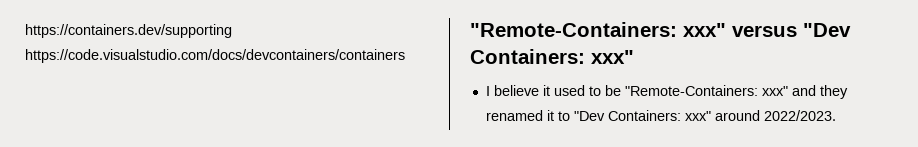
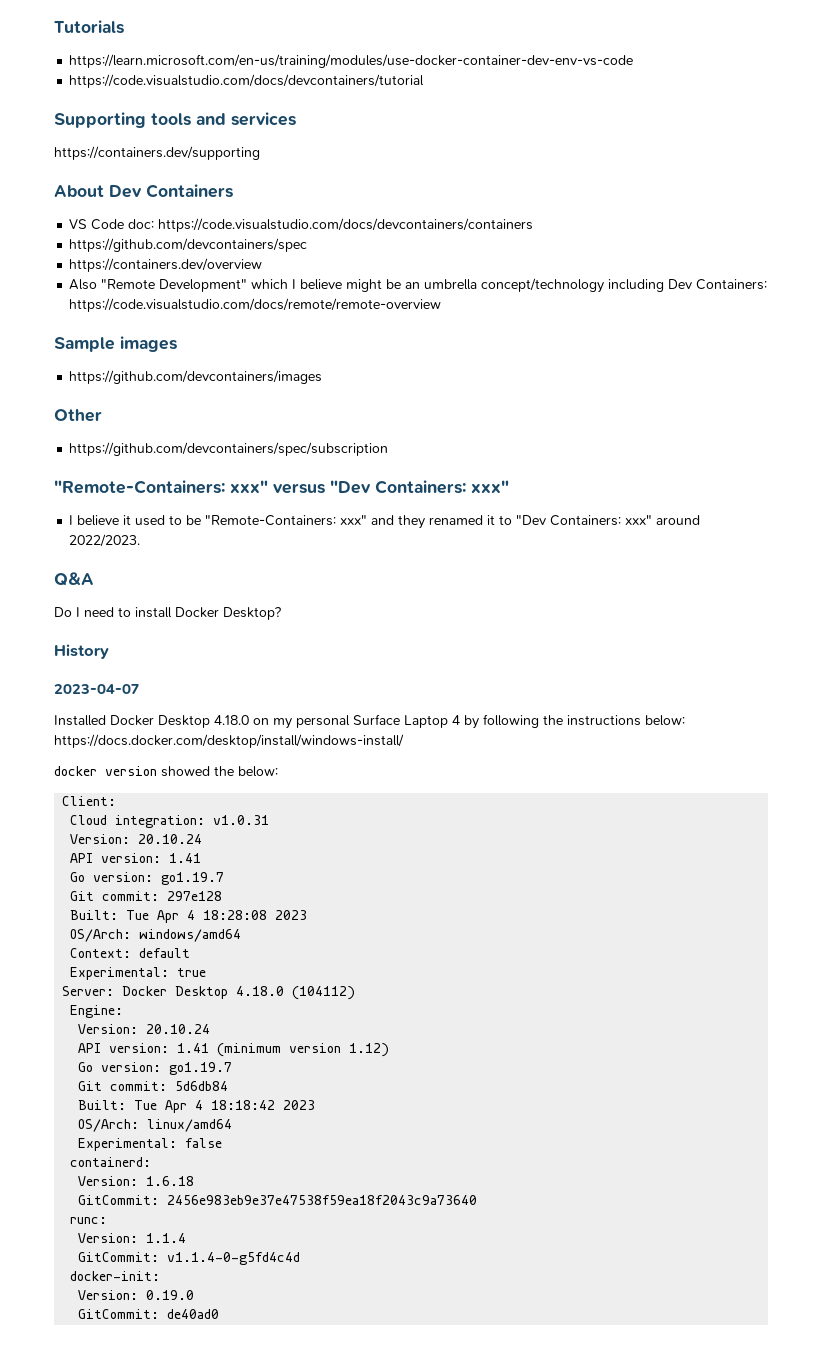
[25,24,232,38] [25,49,405,63] https://containers.dev/supporting https://code.visualstudio.com/docs/devcontainers/containers -> [54,20,124,34] [69,54,634,68] [69,74,425,88] [54,112,296,128] [54,146,260,160] [54,184,233,198] [69,218,534,232] [69,238,308,252] [69,258,263,272] [69,278,768,293] [69,298,442,312] [54,336,177,352] [69,370,323,384] [54,409,102,422] [69,442,389,456] Tutorials // https://learn.microsoft.com/en-us/training/modules/use-docker-container-dev-env-vs-code // https://code.visualstudio.com/docs/devcontainers/tutorial // Supporting tools and services // https://containers.dev/supporting // About Dev Containers // VS Code doc: https://code.visualstudio.com/docs/devcontainers/containers // https://github.com/devcontainers/spec // https://containers.dev/overview // Also "Remote Development" which I believe might be an umbrella concept/technology including Dev Containers: https://code.visualstudio.com/docs/remote/remote-overview // Sample images // https://github.com/devcontainers/images // Other // https://github.com/devcontainers/spec/subscription
(836, 115) none -> [54,572,94,586] [54,607,281,620] [54,644,109,659] [54,684,139,694] [54,714,685,729] [54,734,404,748] [54,766,278,777] [62,796,117,806] [70,815,270,828] [70,834,203,844] [70,853,202,863] [70,872,225,885] [70,891,223,901] [70,910,308,923] [70,929,242,942] [70,948,191,958] [70,967,207,980] [62,986,356,1000] [70,1005,124,1018] [78,1024,211,1034] [78,1043,390,1057] [78,1062,233,1075] [78,1081,229,1091] [78,1100,316,1113] [78,1119,233,1132] [78,1138,223,1151] [70,1157,152,1167] [78,1176,195,1186] [78,1195,478,1205] [70,1217,108,1224] [78,1233,187,1243] [78,1252,301,1265] [70,1271,161,1281] [78,1290,195,1300] [78,1309,220,1319] // Q&A // Do I need to install Docker Desktop? // History // 2023-04-07 // Installed Docker Desktop 4.18.0 on my personal Surface Laptop 4 by following the instructions below: https://docs.docker.com/desktop/install/windows-install/ // docker version showed the below: // Client: // Cloud integration: v1.0.31 // Version: 20.10.24 // API version: 1.41 // Go version: go1.19.7 // Git commit: 297e128 // Built: Tue Apr 4 18:28:08 2023 // OS/Arch: windows/amd64 // Context: default // Experimental: true // Server: Docker Desktop 4.18.0 (104112) // Engine: // Version: 20.10.24 // API version: 1.41 (minimum version 1.12) // Go version: go1.19.7 // Git commit: 5d6db84 // Built: Tue Apr 4 18:18:42 2023 // OS/Arch: linux/amd64 // Experimental: false // containerd: // Version: 1.6.18 // GitCommit: 2456e983eb9e37e47538f59ea18f2043c9a73640 // runc: // Version: 1.1.4 // GitCommit: v1.1.4-0-g5fd4c4d // docker-init: // Version: 0.19.0 // GitCommit: de40ad0

